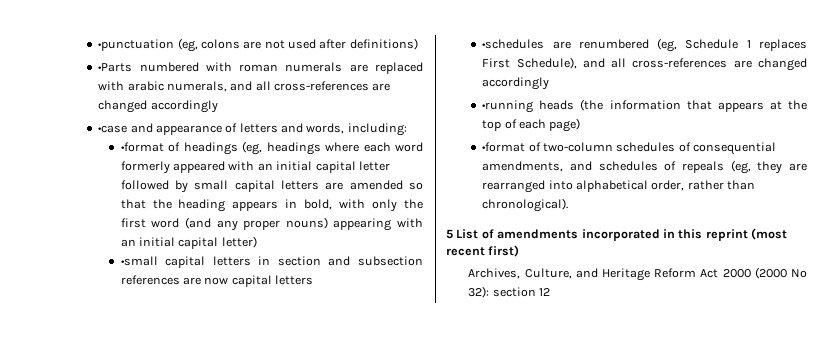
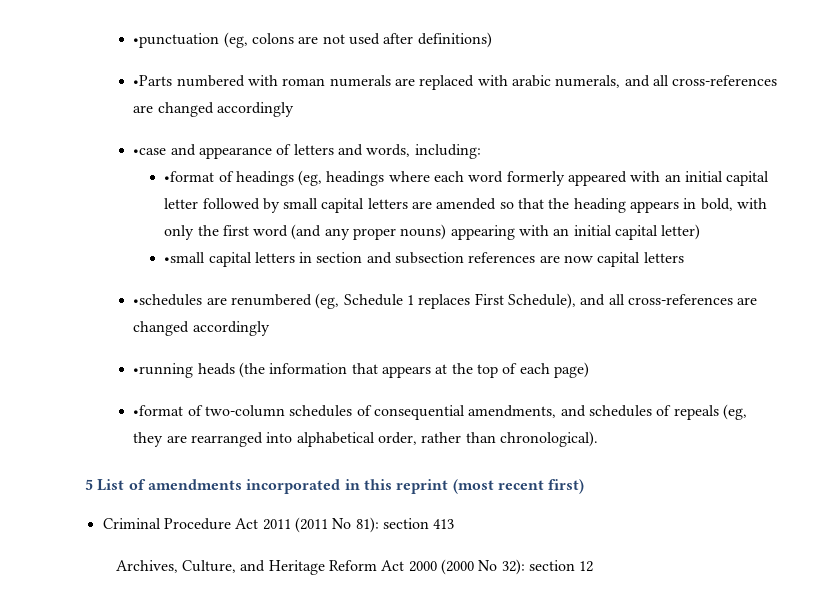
(520, 251) none -> [102,517,455,533] // Criminal Procedure Act 2011 (2011 No 81): section 413

